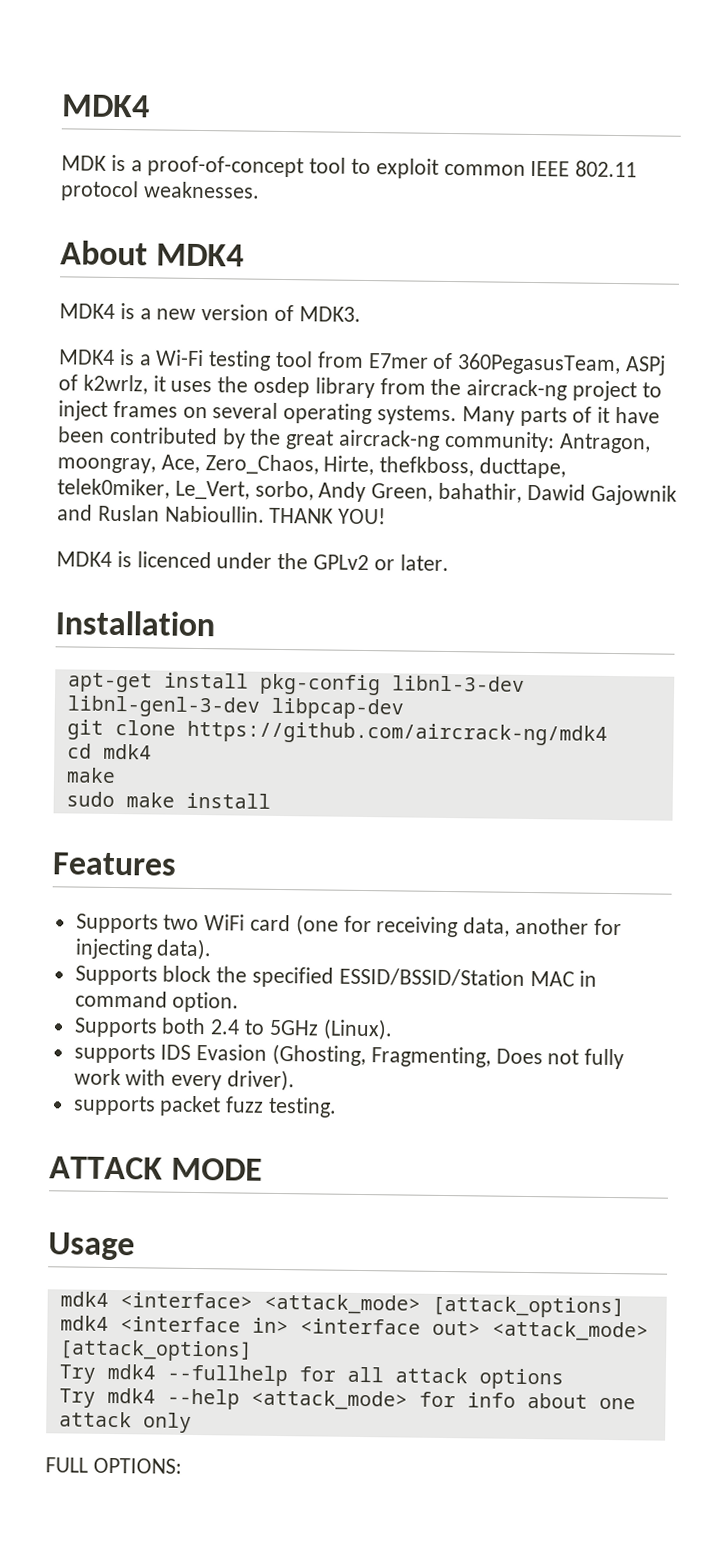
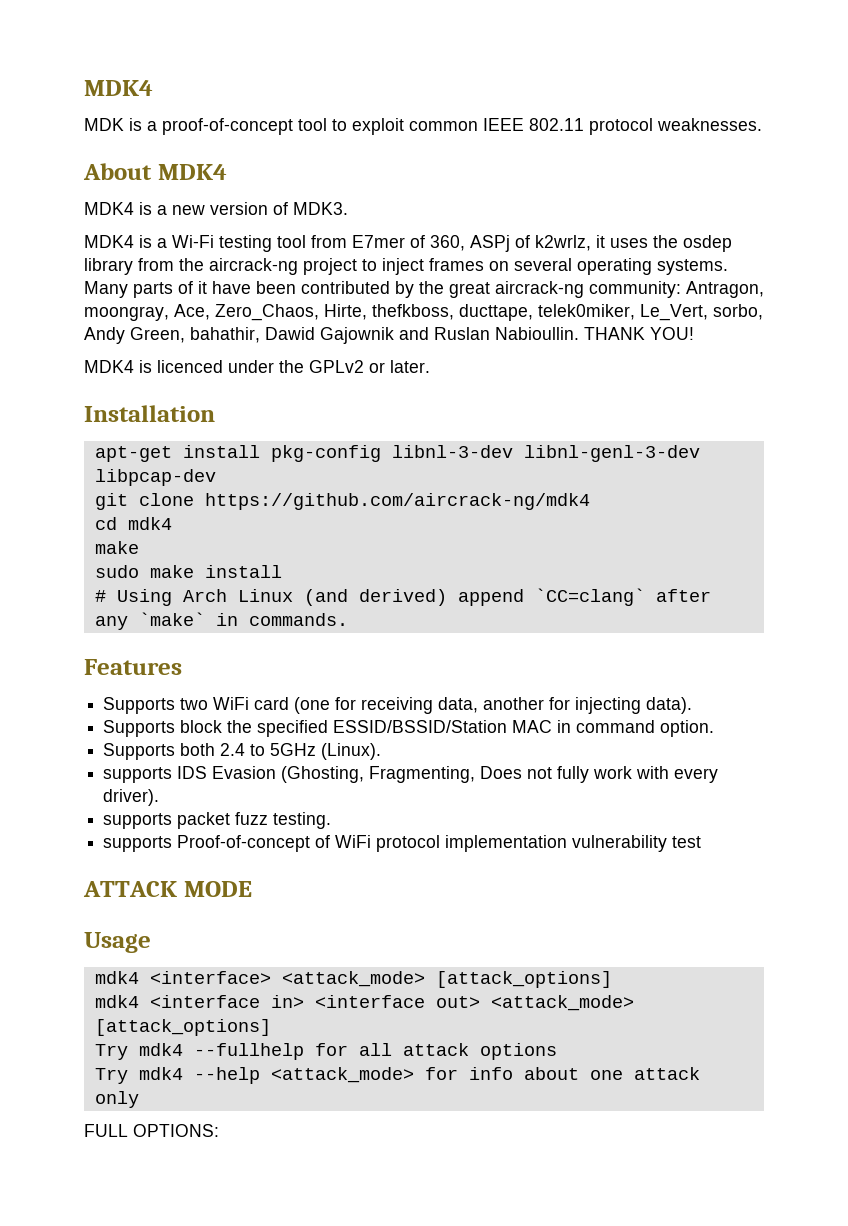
[457,353,622,376] 360PegasusTeam, -> [430,235,465,251] 360,
(271, 800) none -> [94,588,711,606] [94,612,348,630] // # Using Arch Linux (and derived) append `CC=clang` after any `make` in commands.
(338, 1107) none -> [103,835,702,852] // supports Proof-of-concept of WiFi protocol implementation vulnerability test

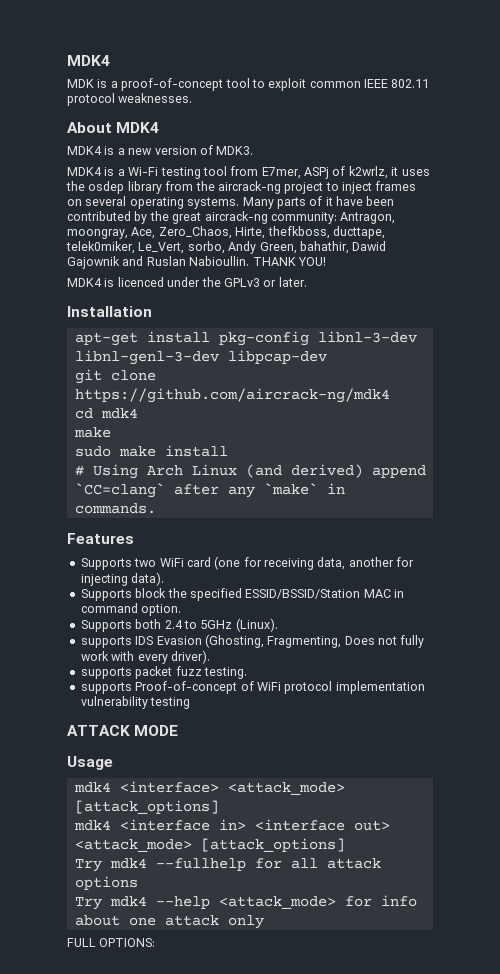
[352,235,465,251] E7mer of 360, -> [261,167,301,179] E7mer,
[309,360,364,373] GPLv2 -> [223,278,260,287] GPLv3
[672,836,702,848] test -> [150,697,191,709] testing

